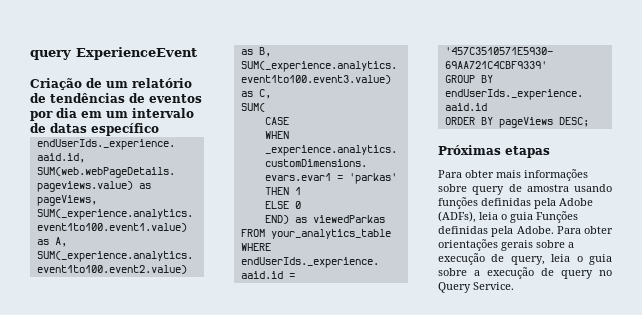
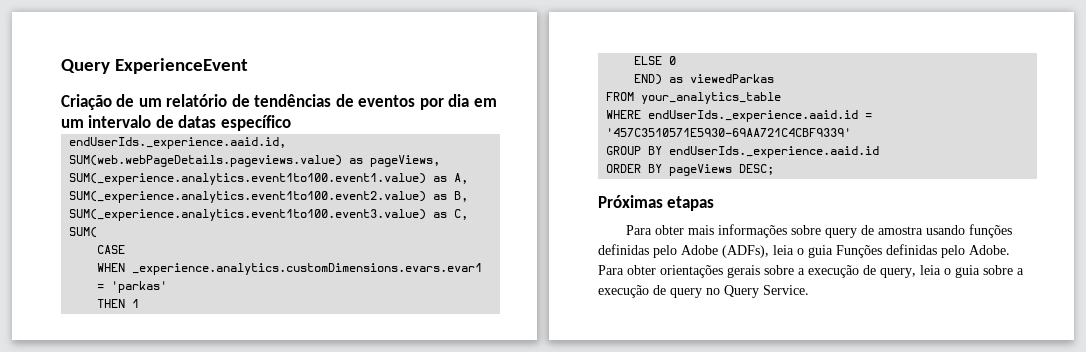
[30,50,71,60] query -> [61,59,110,74] Query
[534,198,556,209] pela -> [653,245,677,258] pelo
[491,226,514,237] pela -> [941,245,965,258] pelo

